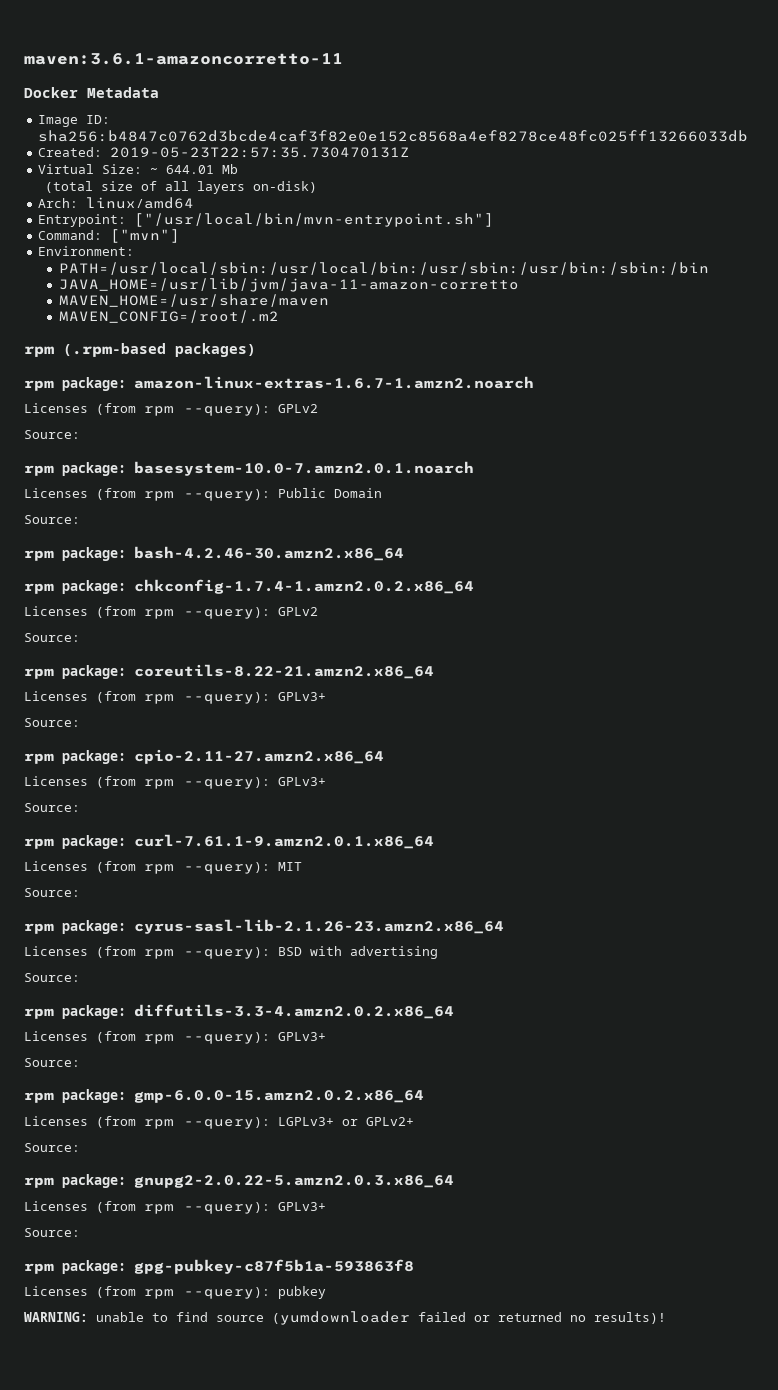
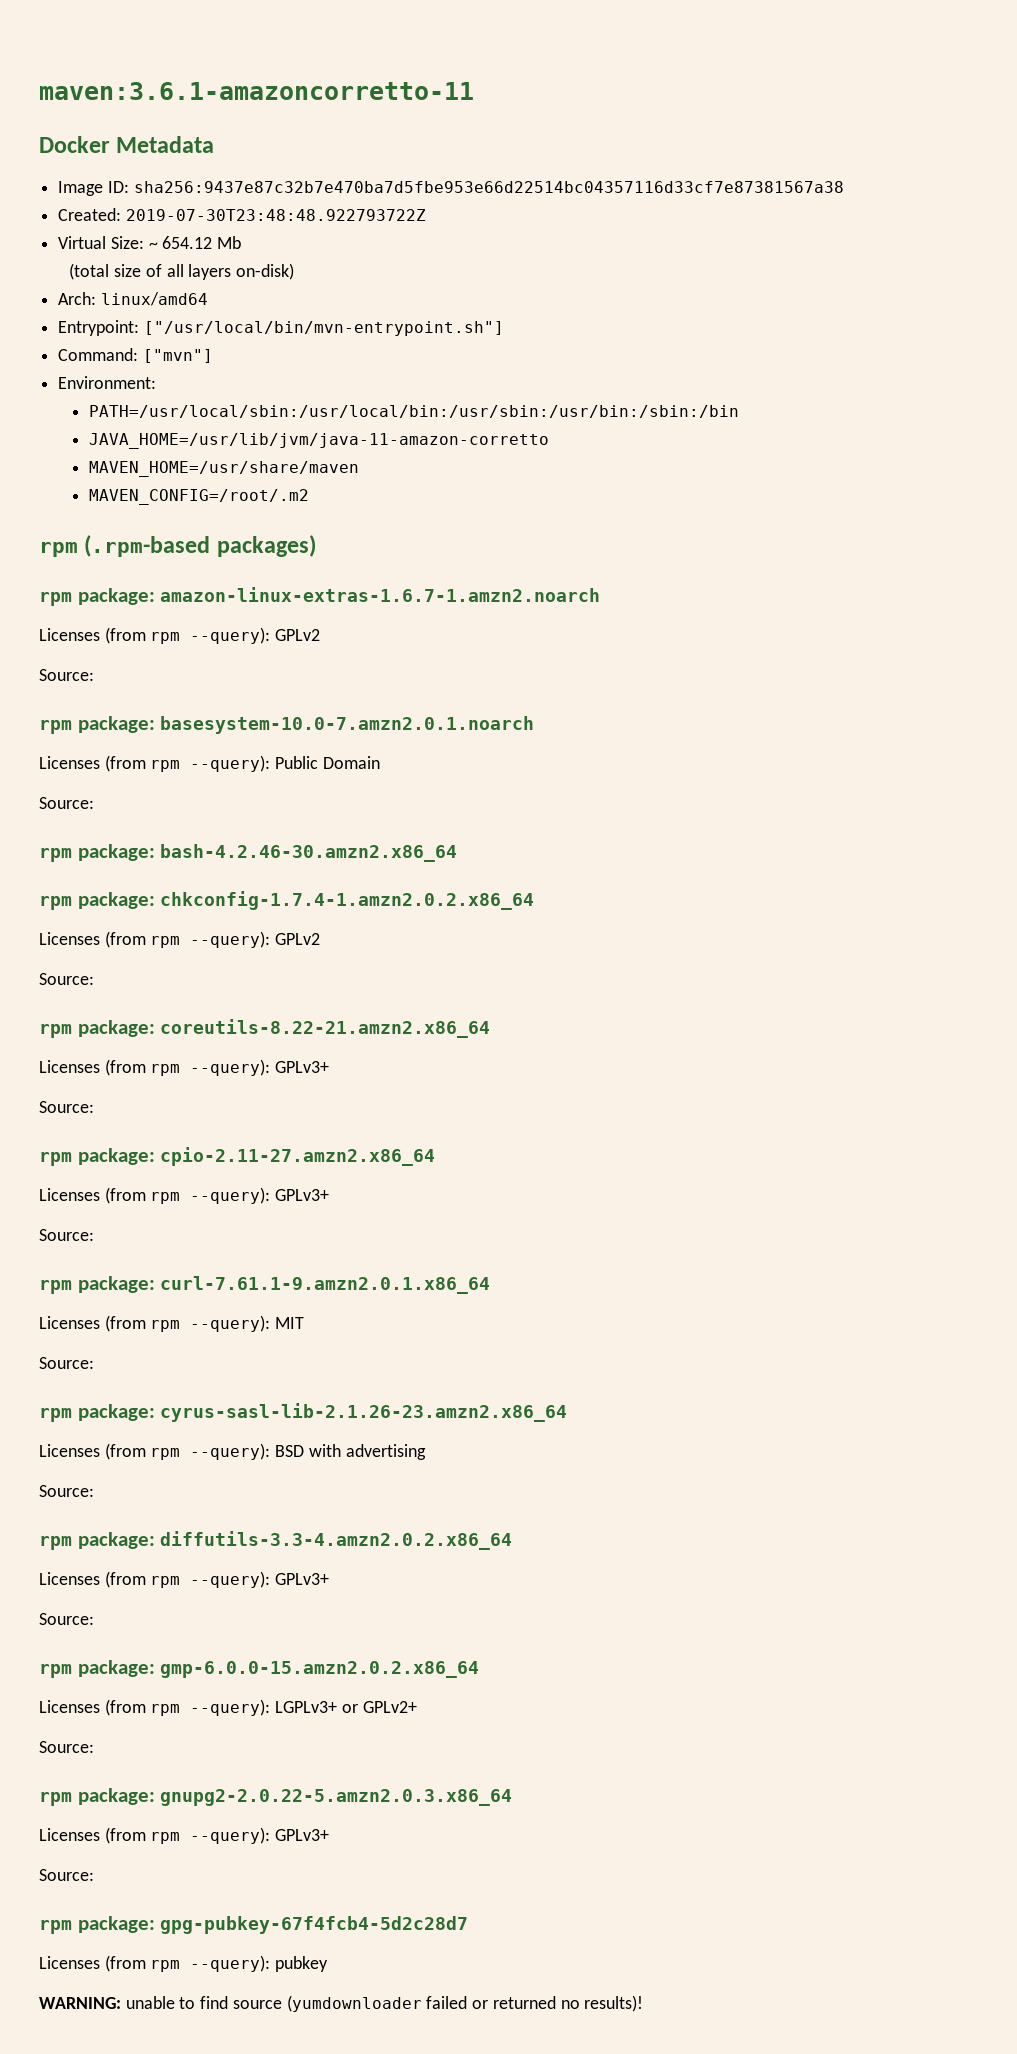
[38,130,749,142] sha256:b4847c0762d3bcde4caf3f82e0e152c8568a4ef8278ce48fc025ff13266033db -> [133,181,844,193] sha256:9437e87c32b7e470ba7d5fbe953e66d22514bc04357116d33cf7e87381567a38
[110,147,411,158] 2019-05-23T22:57:35.730470131Z -> [125,209,426,221] 2019-07-30T23:48:48.922793722Z
[166,165,215,174] 644.01 -> [162,236,213,249] 654.12
[134,1259,414,1274] gpg-pubkey-c87f5b1a-593863f8 -> [160,1916,469,1934] gpg-pubkey-67f4fcb4-5d2c28d7

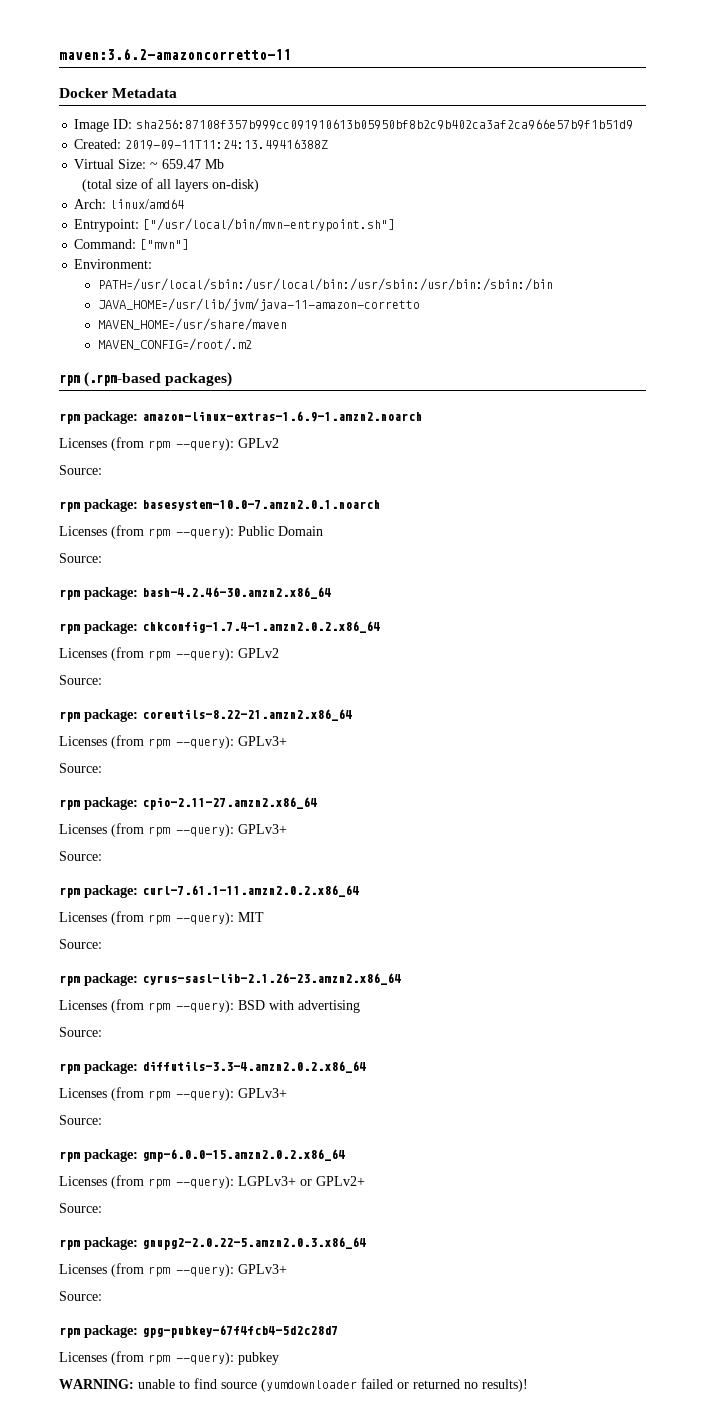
[39,82,474,100] maven:3.6.1-amazoncorretto-11 -> [59,48,291,60] maven:3.6.2-amazoncorretto-11
[133,181,844,193] sha256:9437e87c32b7e470ba7d5fbe953e66d22514bc04357116d33cf7e87381567a38 -> [136,119,634,130] sha256:87108f357b999cc091910613b05950bf8b2c9b402ca3af2ca966e57b9f1b51d9
[125,209,426,221] 2019-07-30T23:48:48.922793722Z -> [125,139,329,150] 2019-09-11T11:24:13.49416388Z
[162,236,213,249] 654.12 -> [162,159,202,169] 659.47
[160,587,601,602] amazon-linux-extras-1.6.7-1.amzn2.noarch -> [142,411,422,422] amazon-linux-extras-1.6.9-1.amzn2.noarch
[160,1276,491,1294] curl-7.61.1-9.amzn2.0.1.x86_64 -> [142,885,359,897] curl-7.61.1-11.amzn2.0.2.x86_64

